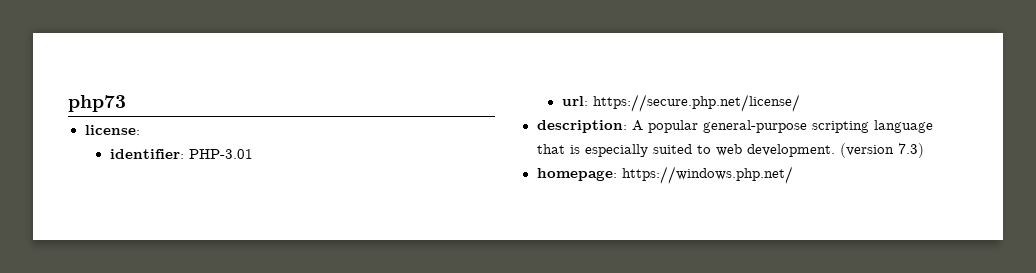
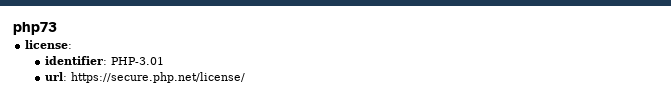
[536,120,933,133] [536,143,924,158] [536,166,793,184] // description: A popular general-purpose scripting language that is especially suited to web development. (version 7.3) // homepage: https://windows.php.net/ -> (245, 77) none

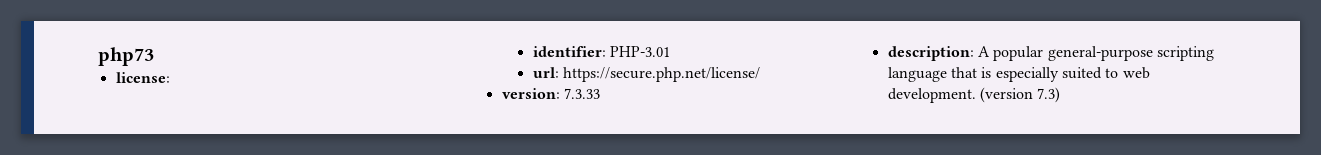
(245, 77) none -> [501,88,600,99] [887,46,1214,61] [887,67,1150,82] [887,87,1061,103] // version: 7.3.33 // description: A popular general-purpose scripting language that is especially suited to web development. (version 7.3)

